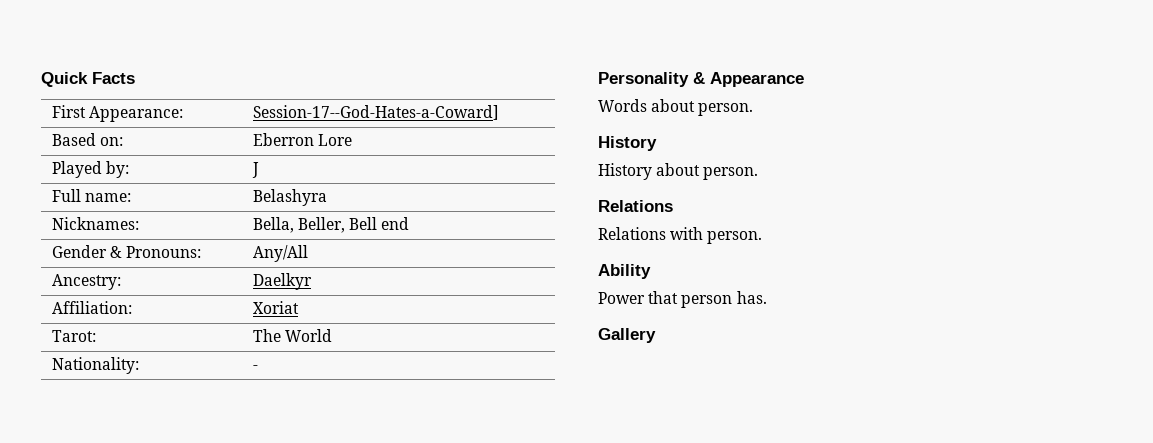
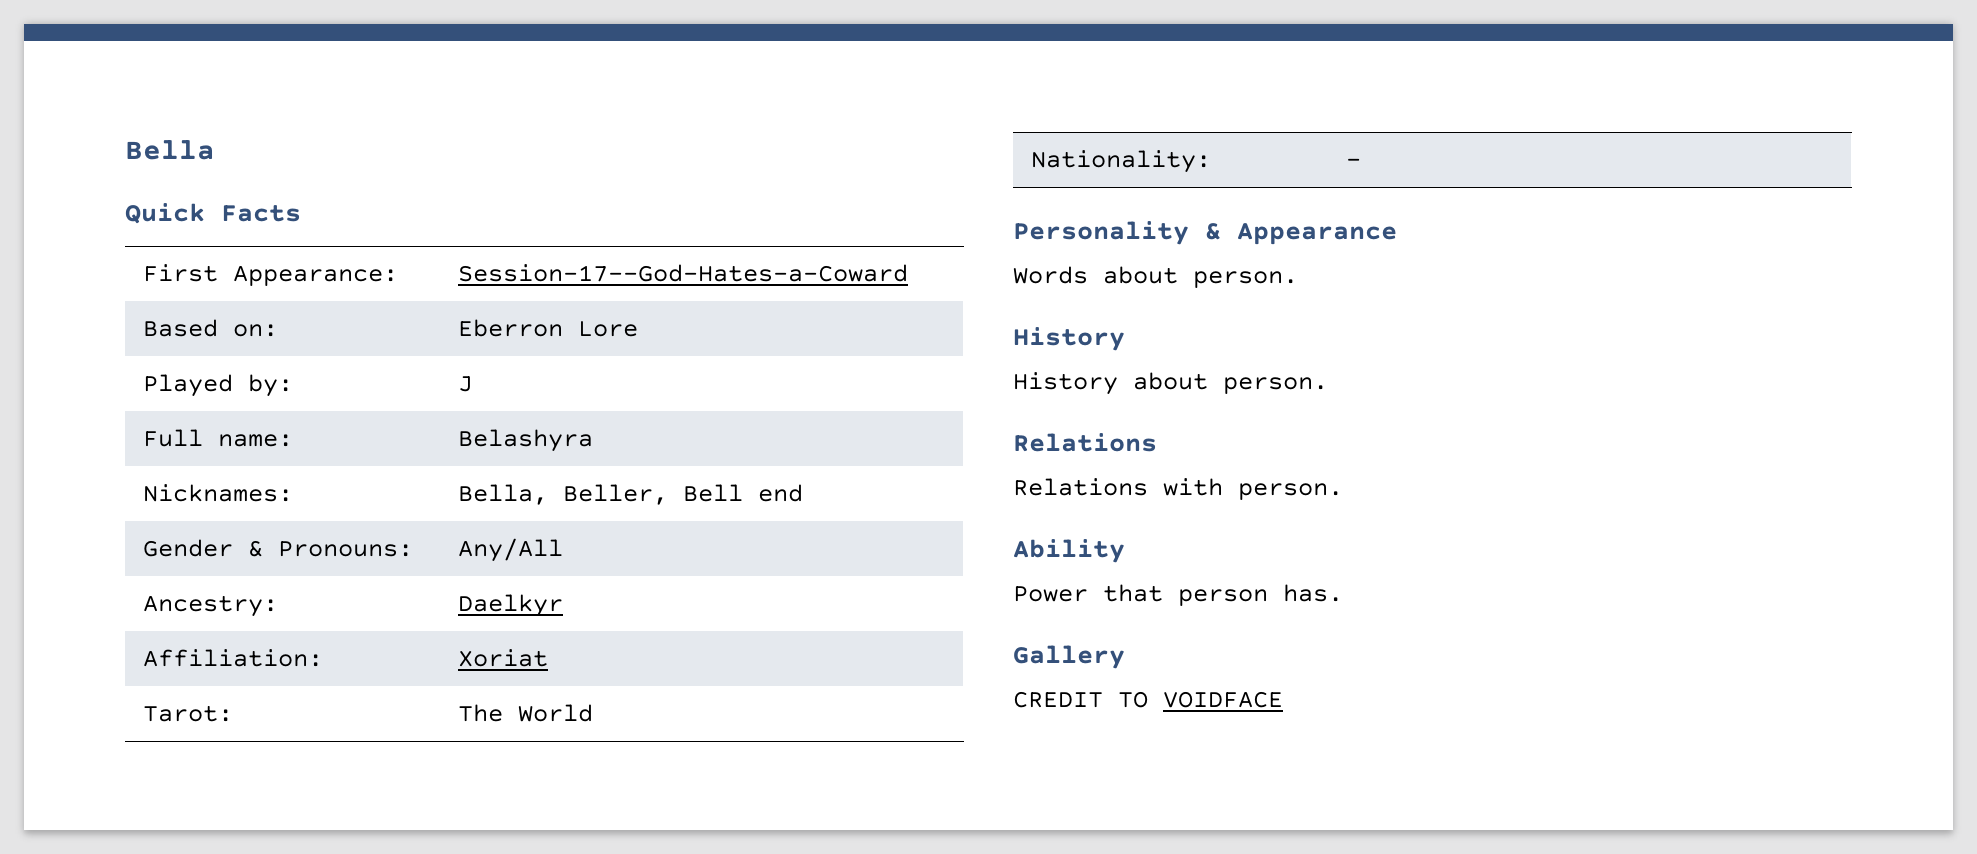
(41, 79) none -> [125,140,215,160] Bella //
[252,105,499,120] Session-17--God-Hates-a-Coward] -> [457,264,908,282] Session-17--God-Hates-a-Coward
(656, 335) none -> [1013,691,1283,708] // CREDIT TO VOIDFACE

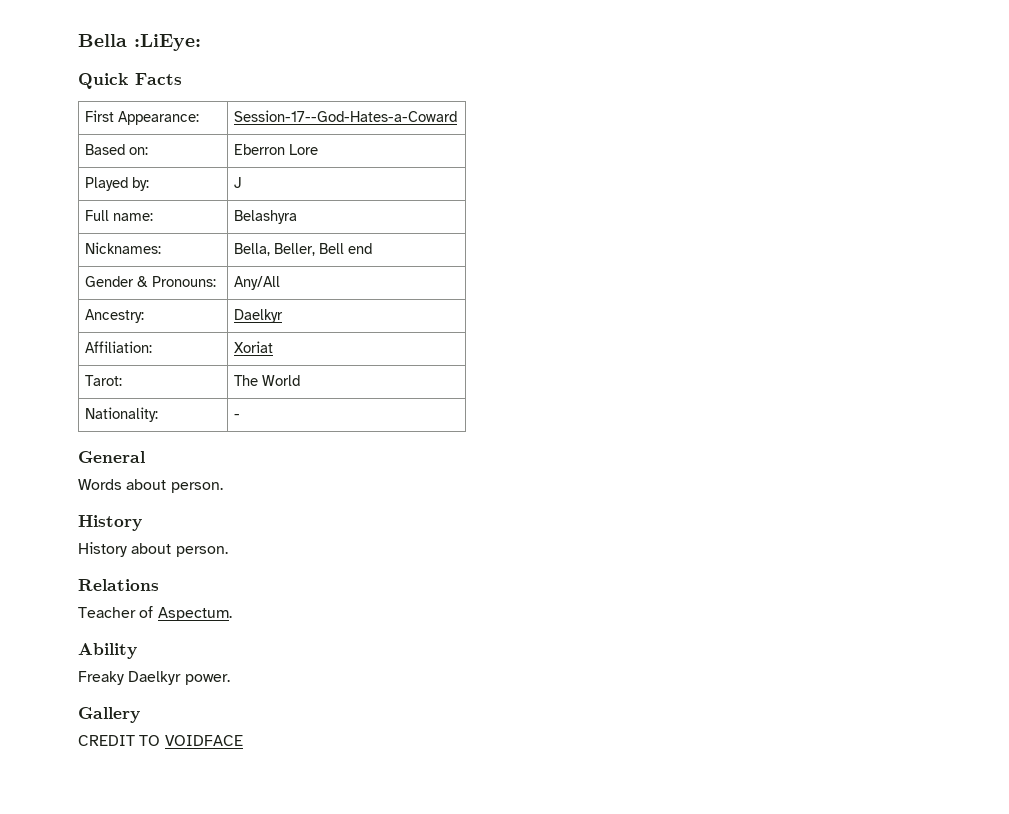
(215, 150) none -> [134,34,201,51] :LiEye:
[1013,221,1397,245] Personality & Appearance -> [78,451,145,463] General
[1013,478,1343,500] [1013,539,1125,563] [1013,584,1343,606] Relations with person. // Ability // Power that person has. -> [78,606,232,621] [78,643,137,659] [78,671,230,685] Teacher of Aspectum. // Ability // Freaky Daelkyr power.

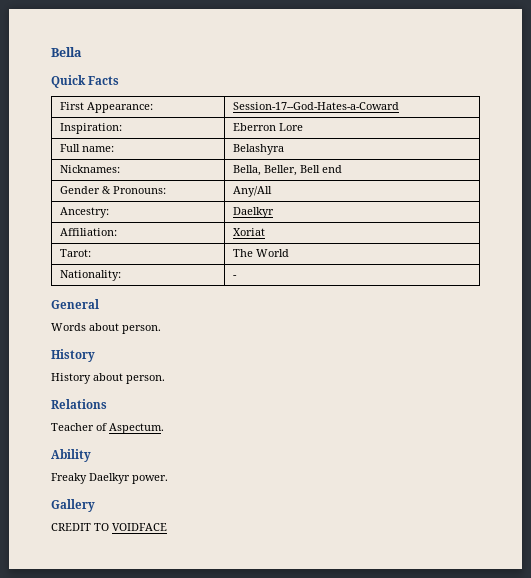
[134,34,201,51] :LiEye: -> (82, 52) none
[85,144,149,155] Based on: -> [59,123,122,134] Inspiration:
[85,177,150,191] [234,177,243,188] // Played by: | J -> (303, 127) none

